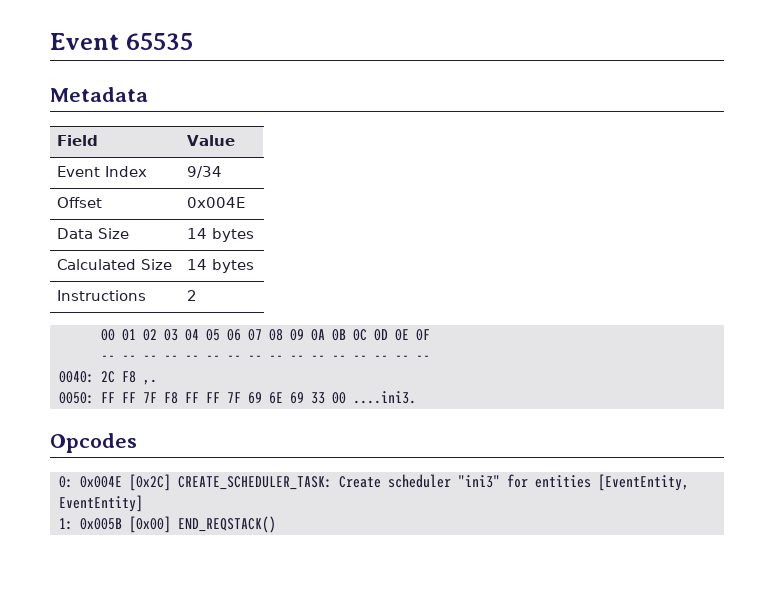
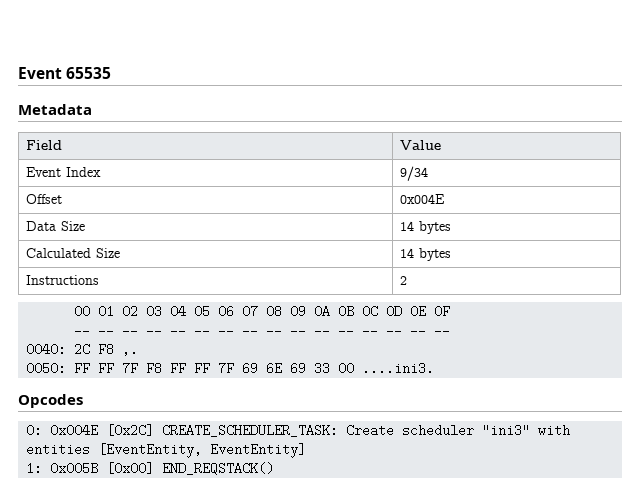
[507,474,528,488] for -> [538,425,571,435] with

